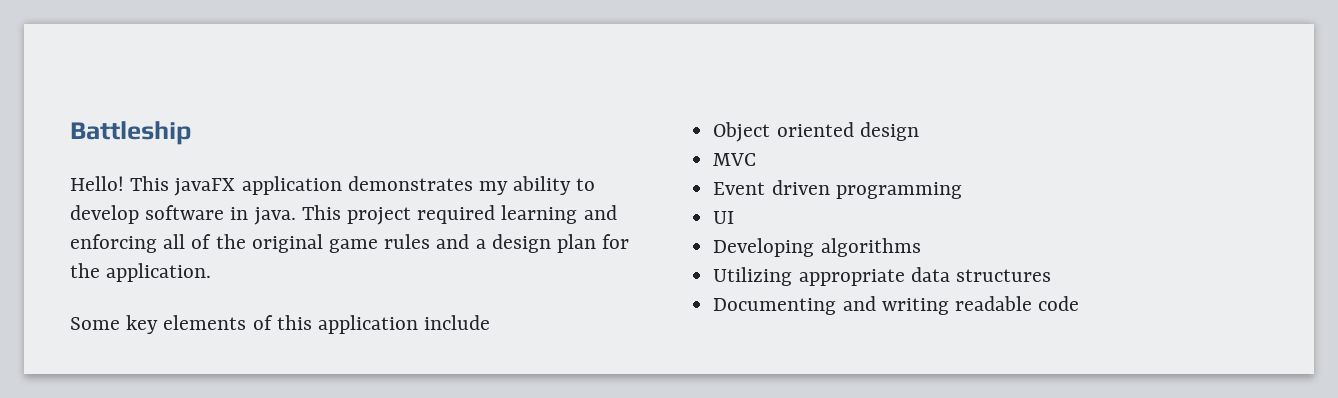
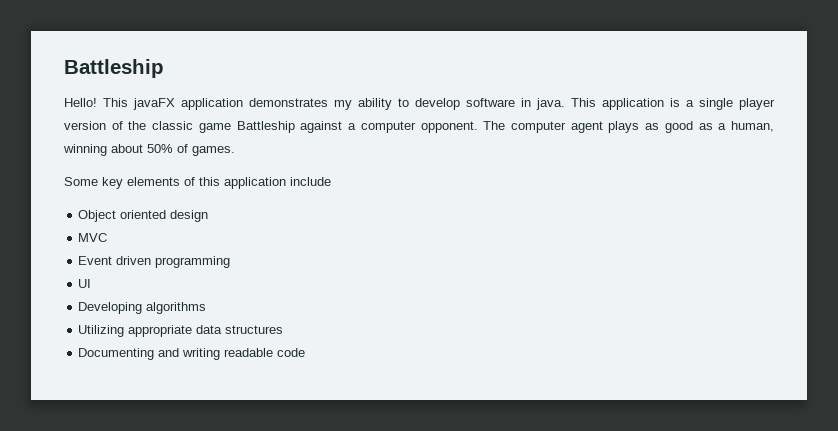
[347,205,617,225] [70,234,630,253] [70,263,212,282] project required learning and enforcing all of the original game rules and a design plan for the application. -> [602,98,775,110] [64,121,774,133] [63,144,235,156] application is a single player version of the classic game Battleship against a computer opponent. The computer agent plays as good as a human, winning about 50% of games.

